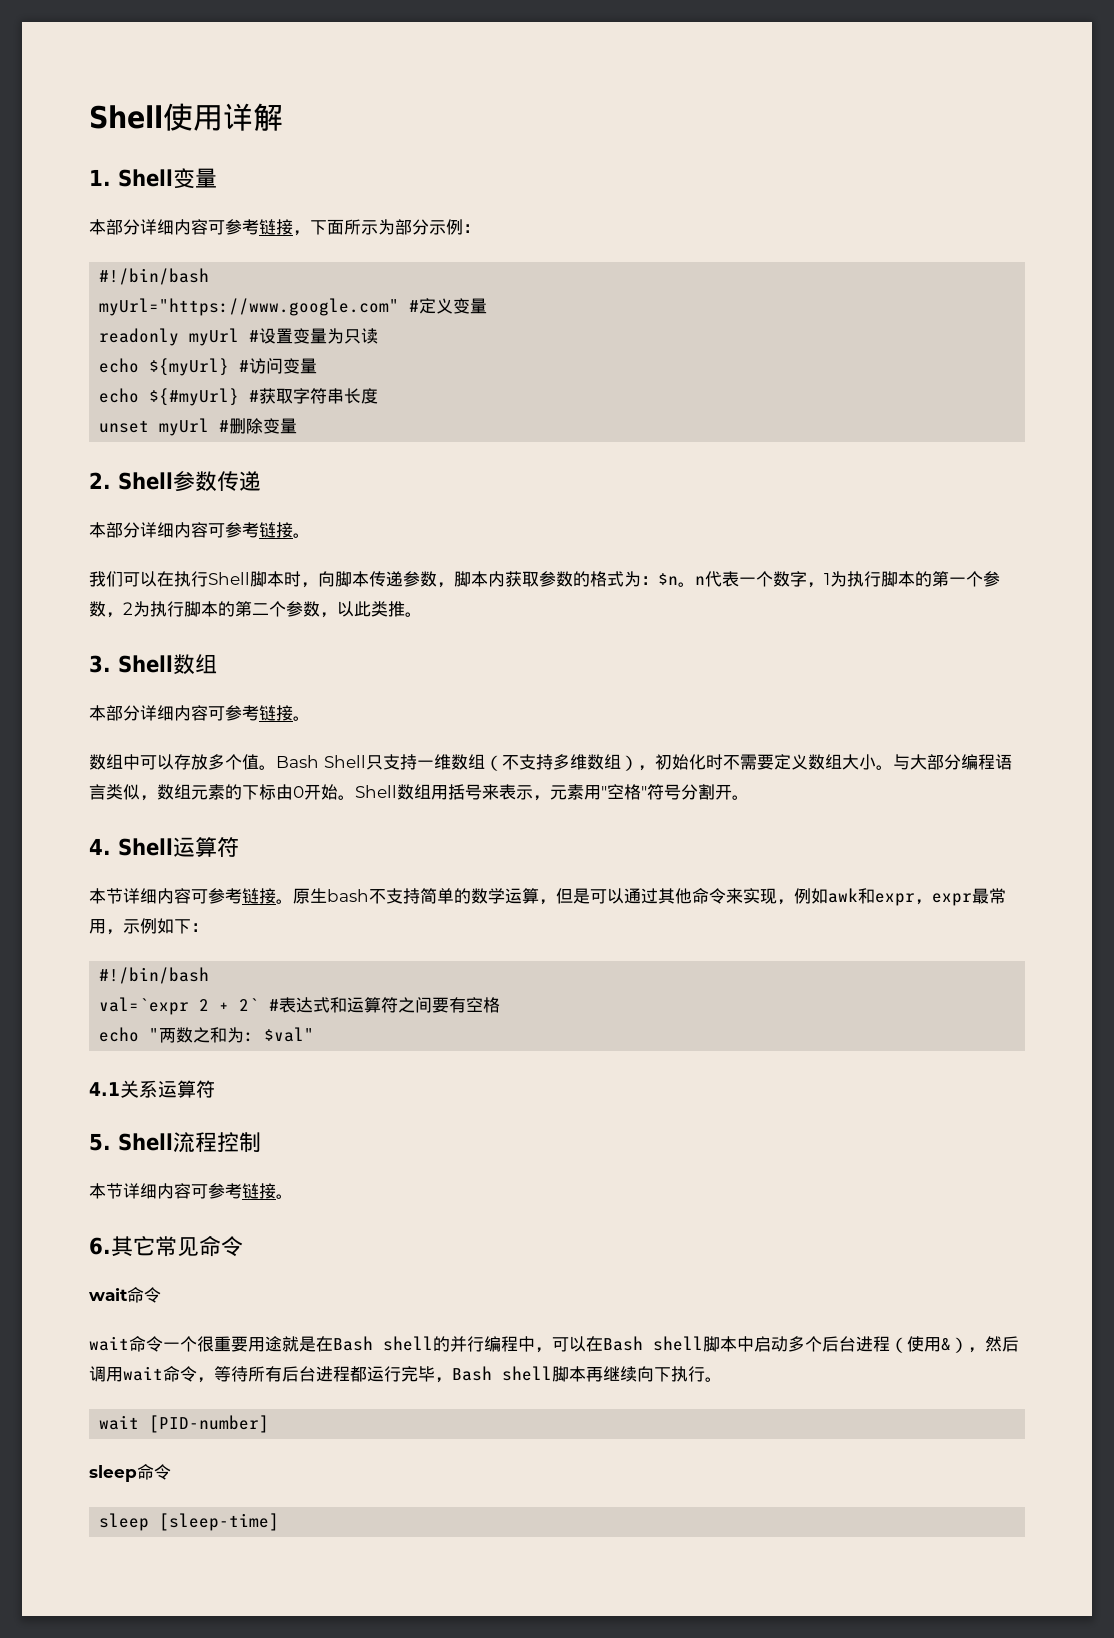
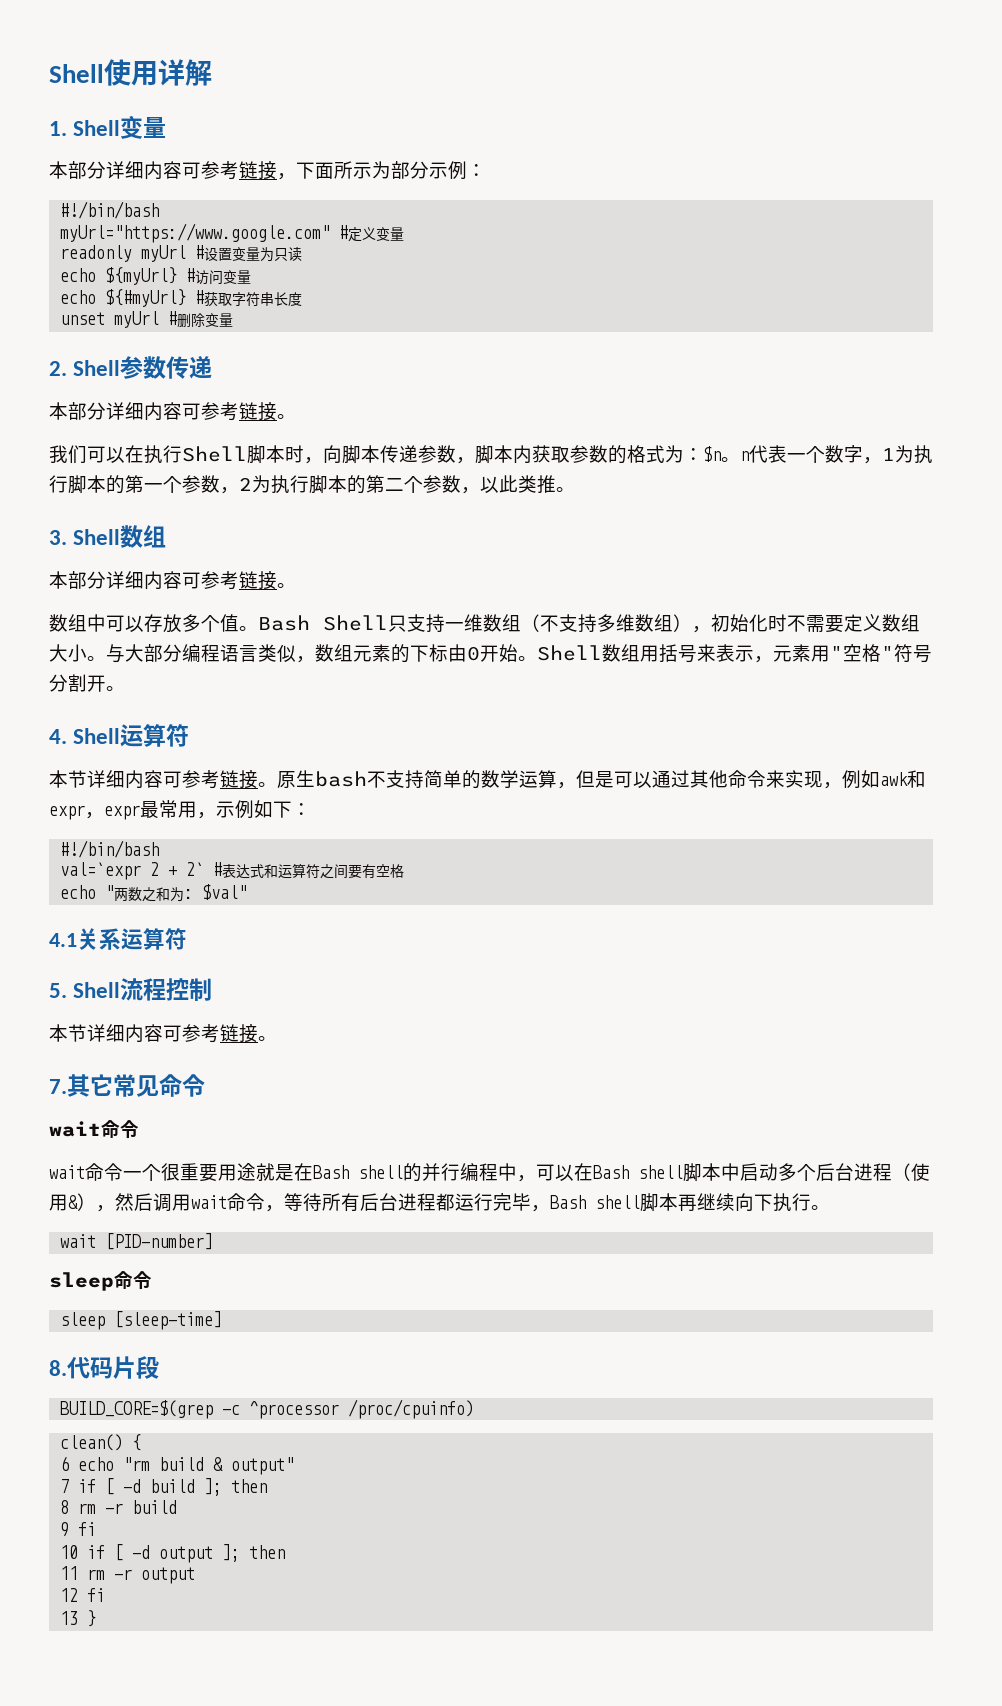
[89,1237,111,1255] 6. -> [49,1079,67,1094] 7.
(280, 1522) none -> [49,1356,159,1379] [60,1399,475,1419] [60,1434,142,1451] [60,1456,295,1475] [60,1478,268,1496] [60,1500,178,1514] [60,1522,97,1537] [60,1544,286,1563] [60,1566,196,1584] [60,1588,106,1602] [60,1610,97,1627] // 8.代码片段 // BUILD_CORE=$(grep -c ^processor /proc/cpuinfo) // clean() { // 6 echo "rm build & output" // 7 if [ -d build ]; then // 8 rm -r build // 9 fi // 10 if [ -d output ]; then // 11 rm -r output // 12 fi // 13 }

